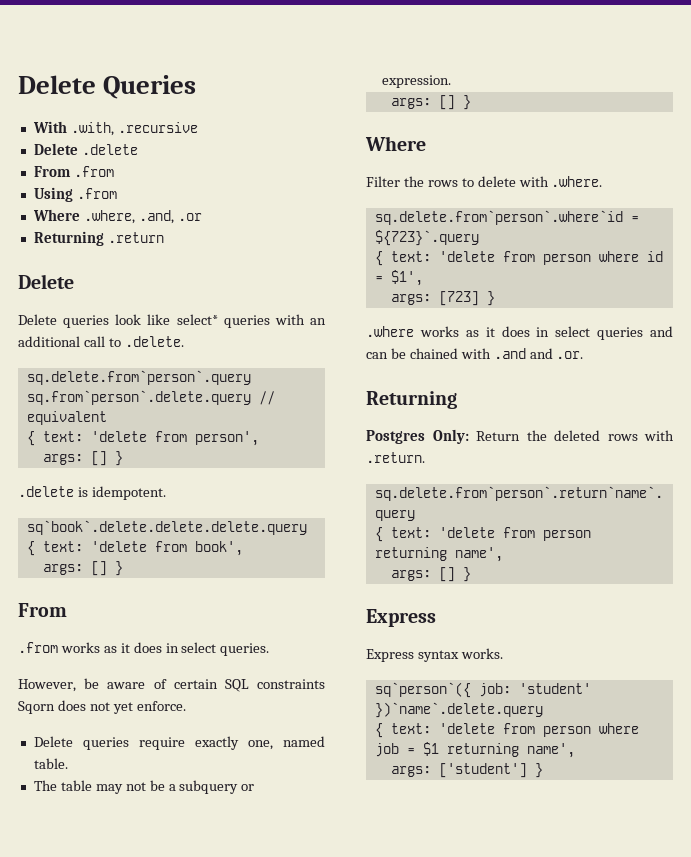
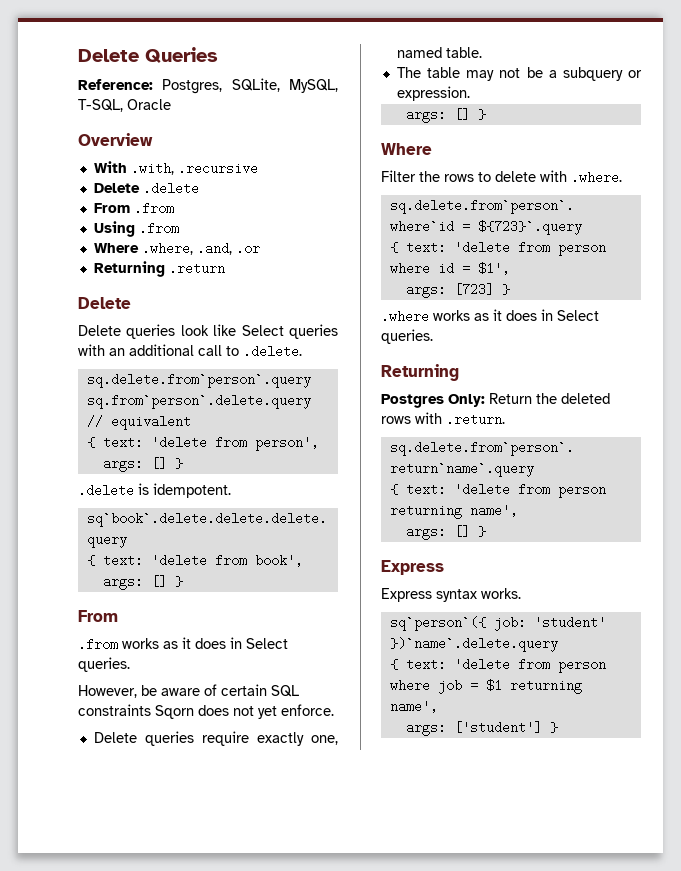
(197, 87) none -> [78,78,338,94] [78,99,171,112] [78,133,153,146] // Reference: Postgres, SQLite, MySQL, T-SQL, Oracle // Overview
[176,314,218,325] select* -> [241,325,284,336] Select
[181,642,217,653] select -> [246,638,288,649] Select
[555,326,673,340] [366,348,584,359] select queries and can be chained with .and and .or. -> [557,310,599,321] [381,329,433,344] Select queries.

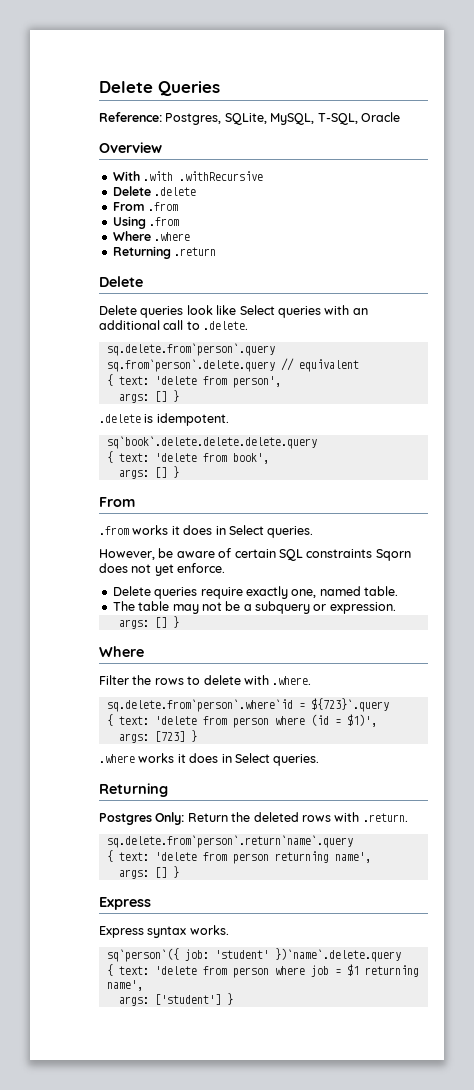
[130,162,258,175] .with, .recursive -> [143,171,264,181] .with .withRecursive
[141,242,260,255] .where, .and, .or -> [154,232,191,241] .where
[163,641,178,649] as -> (169, 530) none
[437,262,510,275] id = $1', -> [310,714,377,727] (id = $1)',
[474,313,489,321] as -> (175, 758) none

